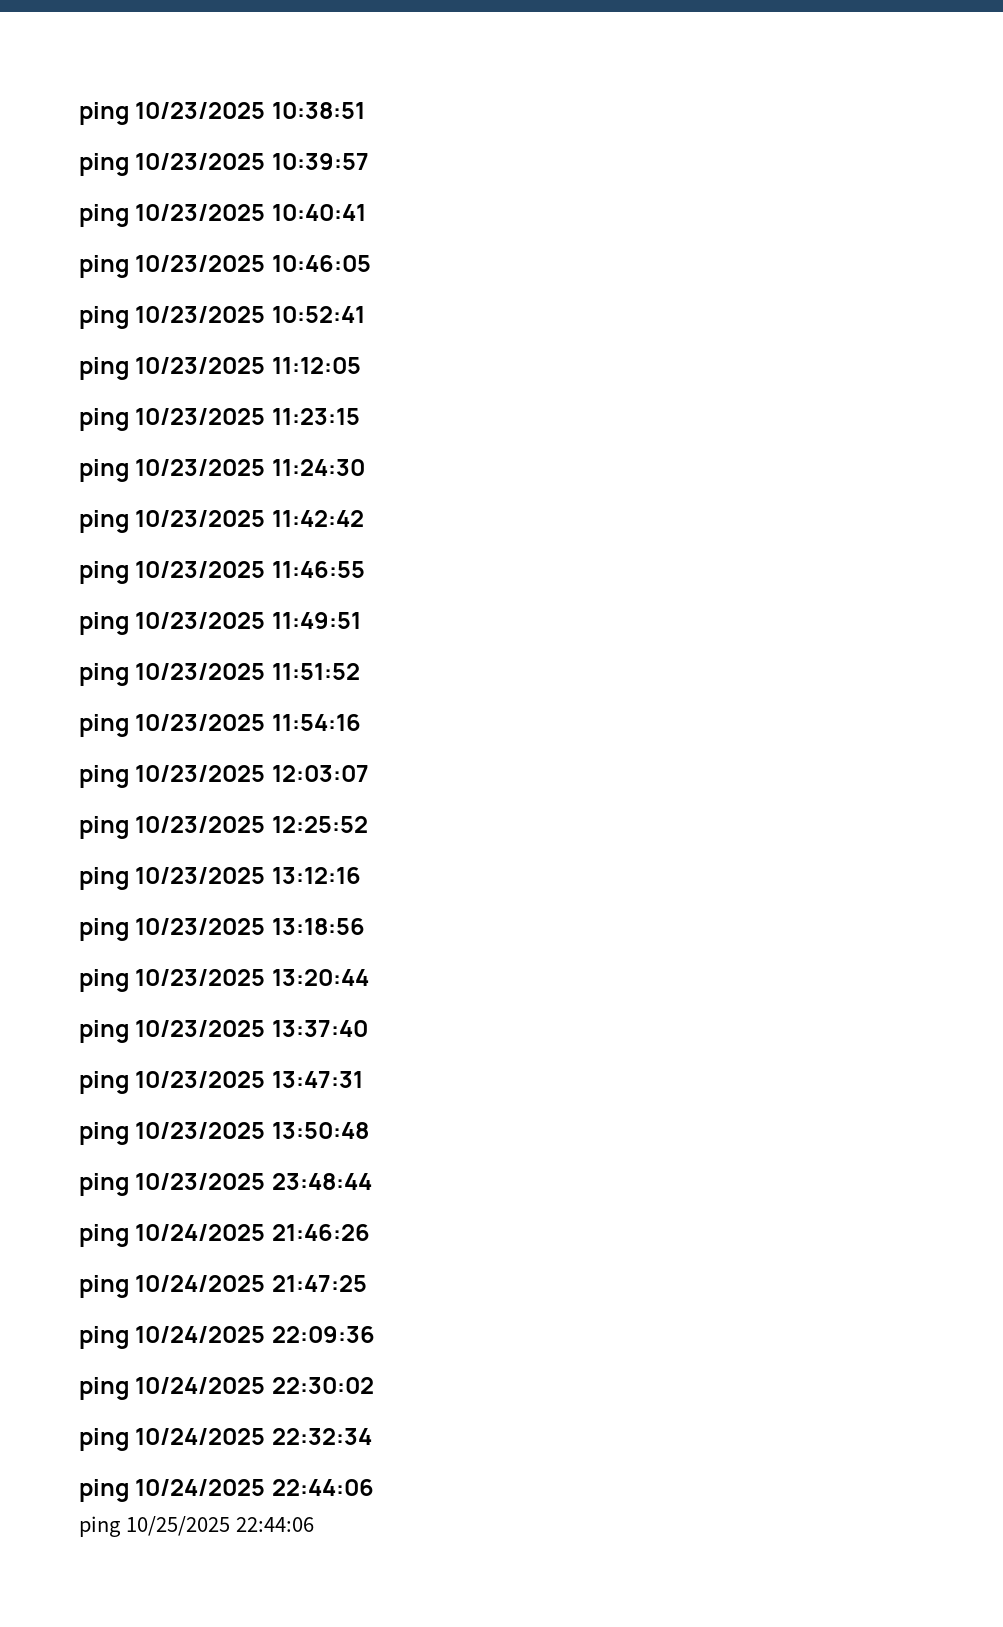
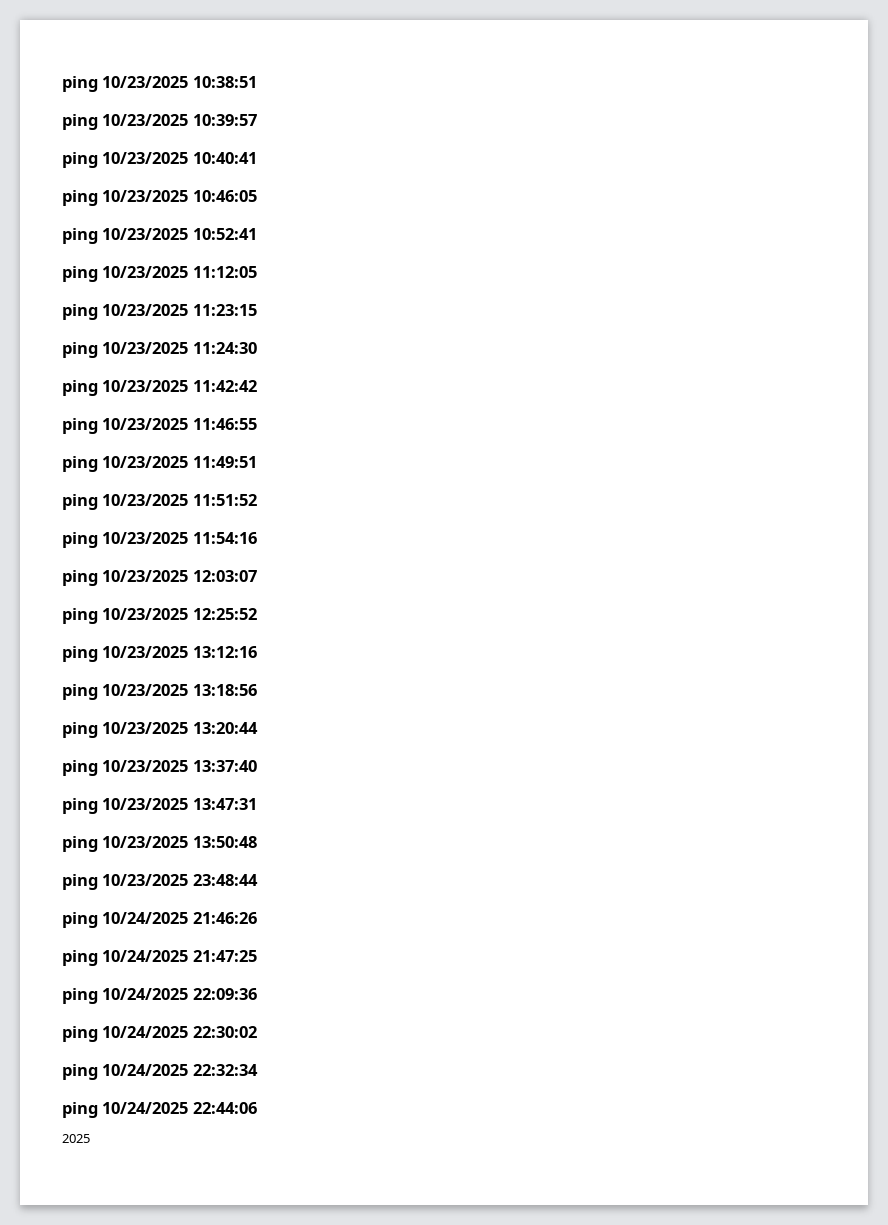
[79,1516,315,1537] ping 10/25/2025 22:44:06 -> [62,1134,90,1143] 2025

